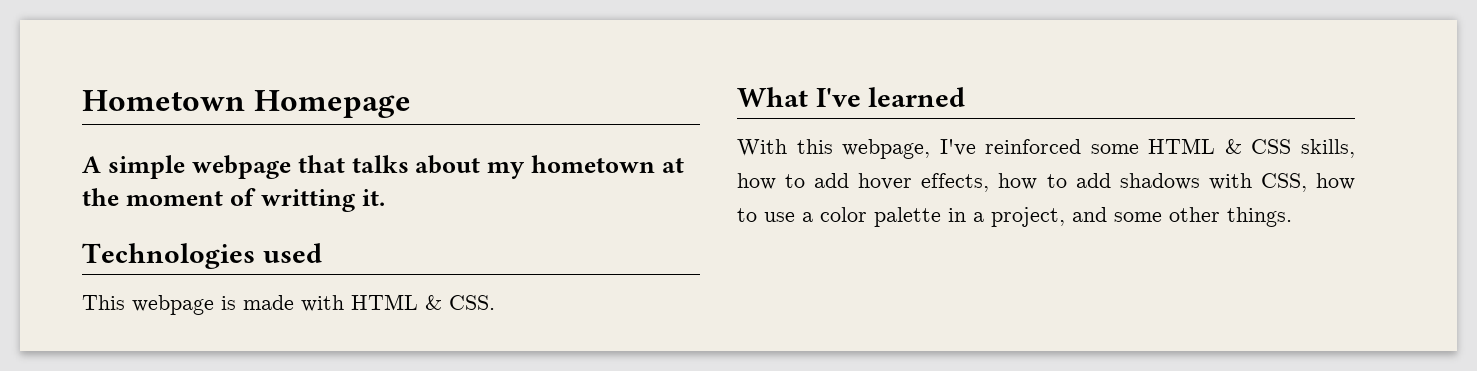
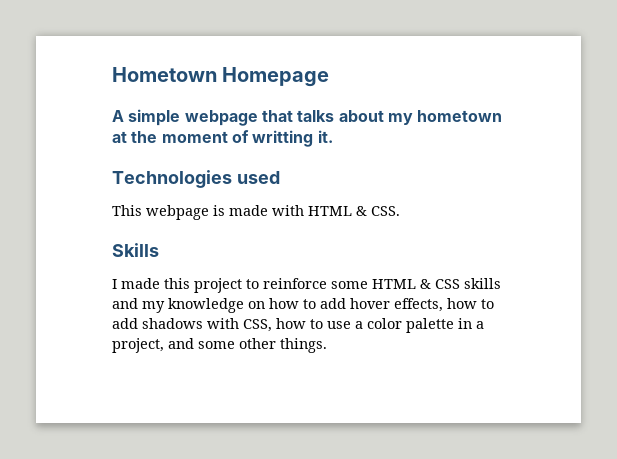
[737,87,966,107] [737,138,1355,159] What I've learned // With this webpage, I've reinforced some HTML & CSS skills, -> [112,243,159,257] [112,278,501,293] [112,298,265,313] Skills // I made this project to reinforce some HTML & CSS skills and my knowledge on

